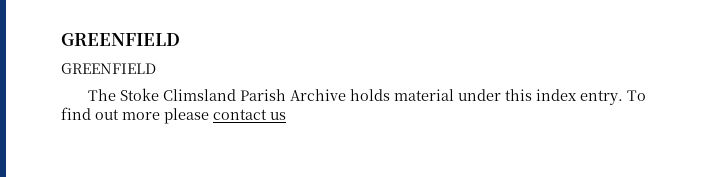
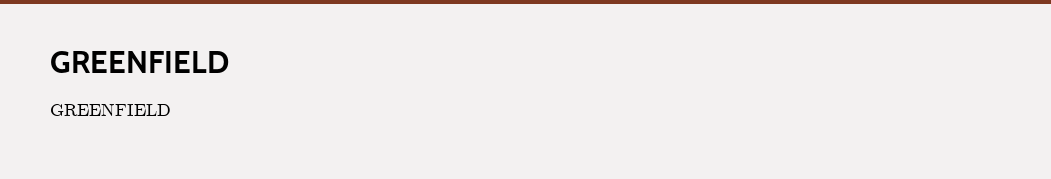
[87,88,646,105] [61,107,286,124] // The Stoke Climsland Parish Archive holds material under this index entry. To find out more please contact us -> (171, 109) none

